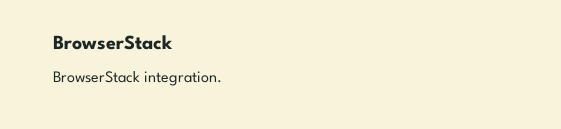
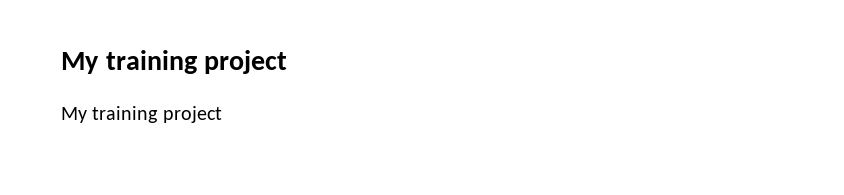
[53,35,173,50] [53,71,223,86] BrowserStack // BrowserStack integration. -> [61,50,288,74] [61,106,222,123] My training project // My training project

